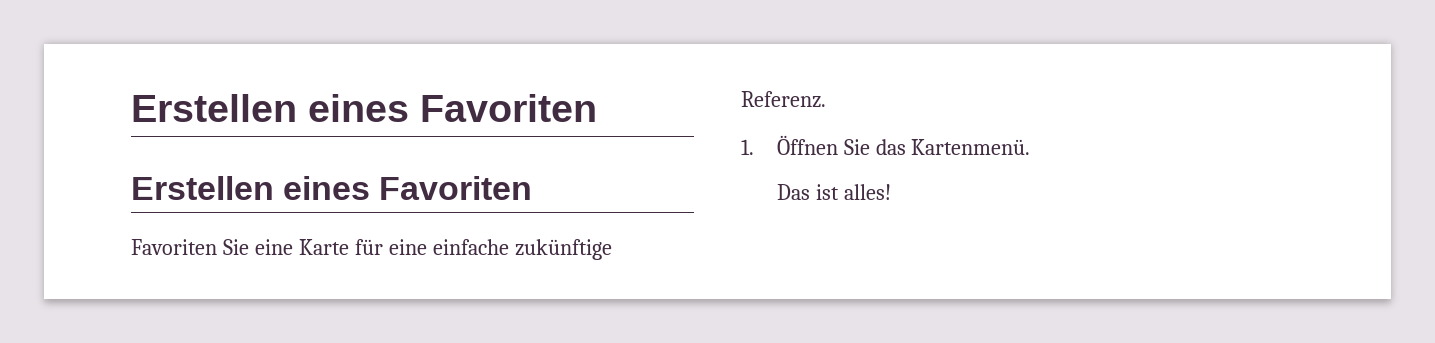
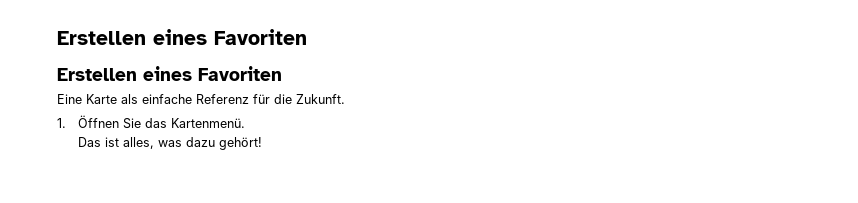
[131,239,612,260] [741,91,826,108] Favoriten Sie eine Karte für eine einfache zukünftige Referenz. -> [57,94,345,104] Eine Karte als einfache Referenz für die Zukunft.
[843,184,891,200] alles! -> [122,137,262,150] alles, was dazu gehört!

